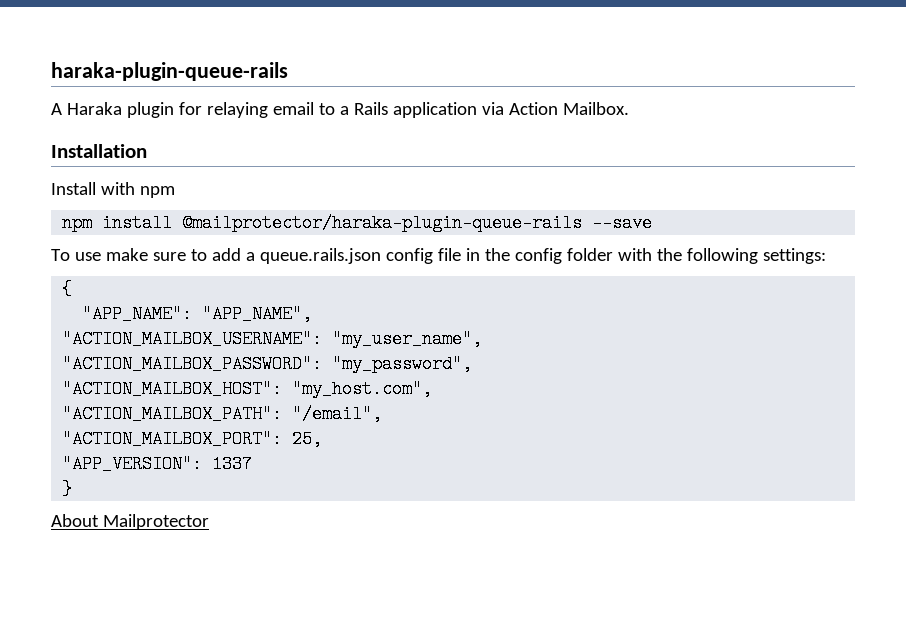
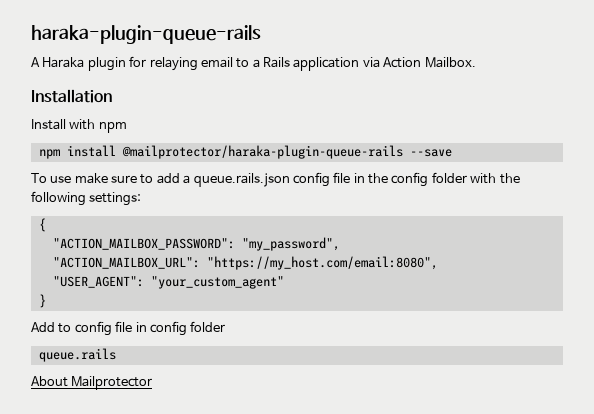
[82,305,313,323] [62,330,483,348] [62,355,473,373] [62,380,433,398] [62,405,383,423] [62,430,323,448] [62,455,253,473] [62,480,73,498] "APP_NAME": "APP_NAME", // "ACTION_MAILBOX_USERNAME": "my_user_name", // "ACTION_MAILBOX_PASSWORD": "my_password", // "ACTION_MAILBOX_HOST": "my_host.com", // "ACTION_MAILBOX_PATH": "/email", // "ACTION_MAILBOX_PORT": 25, // "APP_VERSION": 1337 // } -> [52,237,340,251] [52,256,438,270] [52,276,284,289] [38,294,46,308] [31,321,226,336] [38,348,116,362] "ACTION_MAILBOX_PASSWORD": "my_password", // "ACTION_MAILBOX_URL": "https://my_host.com/email:8080", // "USER_AGENT": "your_custom_agent" // } // Add to config file in config folder // queue.rails

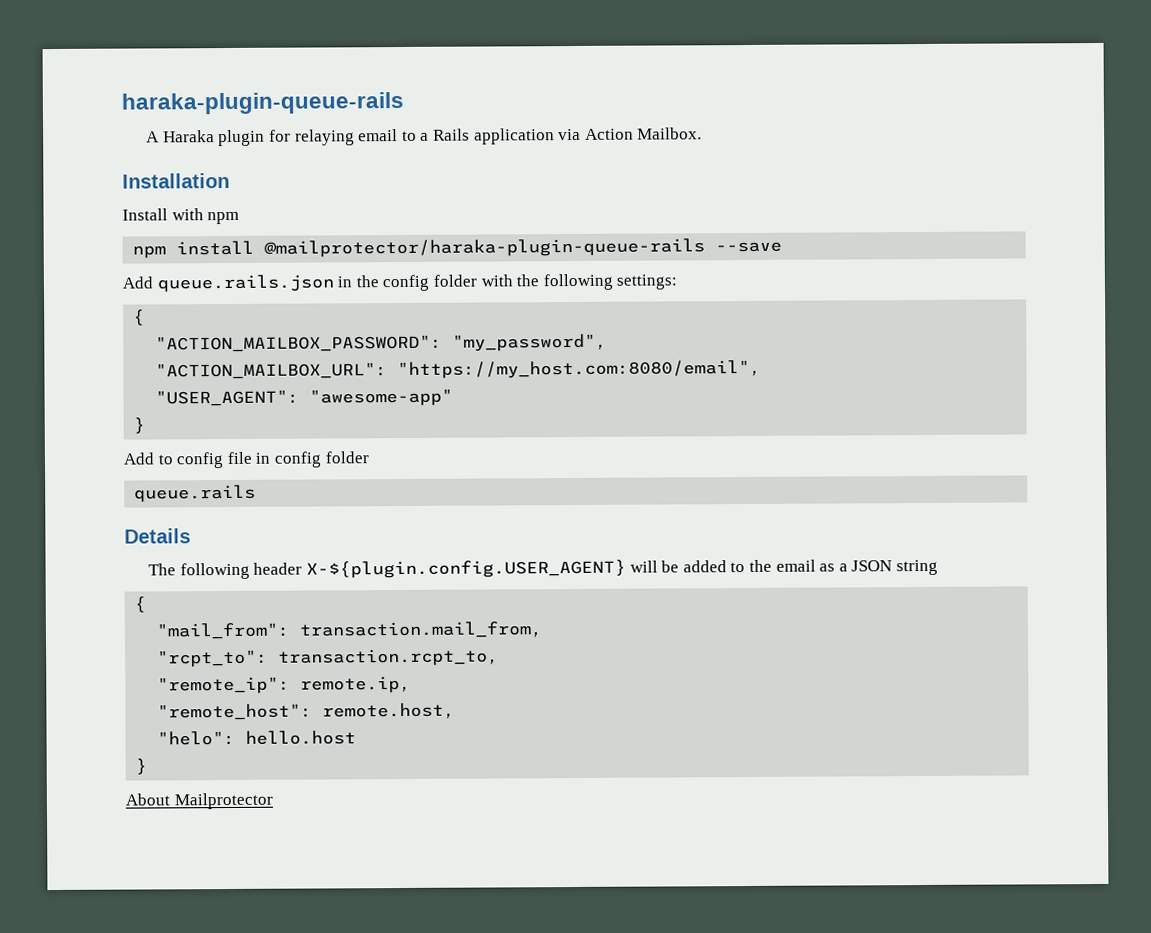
[31,172,351,187] To use make sure to add a queue.rails.json config file -> [122,274,334,293] Add queue.rails.json
[206,256,438,270] "https://my_host.com/email:8080", -> [397,359,762,380] "https://my_host.com:8080/email",
[150,276,284,289] "your_custom_agent" -> [309,388,454,407] "awesome-app"
(116, 355) none -> [124,528,191,544] [148,559,938,580] [134,596,147,613] [156,621,543,640] [157,648,500,668] [157,675,412,695] [157,702,456,721] [157,730,357,746] [135,758,148,775] // Details // The following header X-${plugin.config.USER_AGENT} will be added to the email as a JSON string // { // "mail_from": transaction.mail_from, // "rcpt_to": transaction.rcpt_to, // "remote_ip": remote.ip, // "remote_host": remote.host, // "helo": hello.host // }

